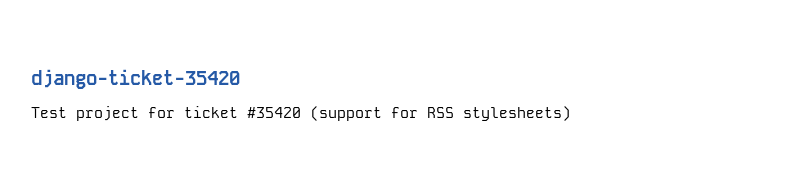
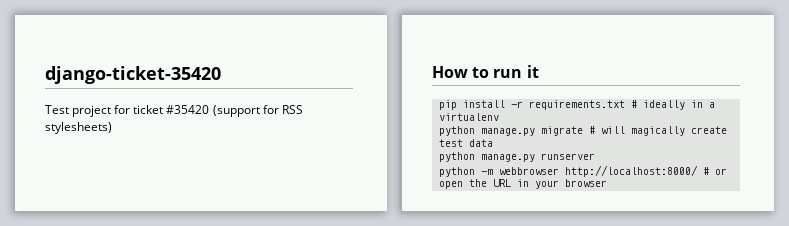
(571, 113) none -> [432,65,539,78] [438,100,715,110] [438,113,499,121] [438,126,727,136] [438,139,493,147] [438,152,595,162] [438,165,727,177] [438,179,607,189] // How to run it // pip install -r requirements.txt # ideally in a virtualenv // python manage.py migrate # will magically create test data // python manage.py runserver // python -m webbrowser http://localhost:8000/ # or open the URL in your browser

